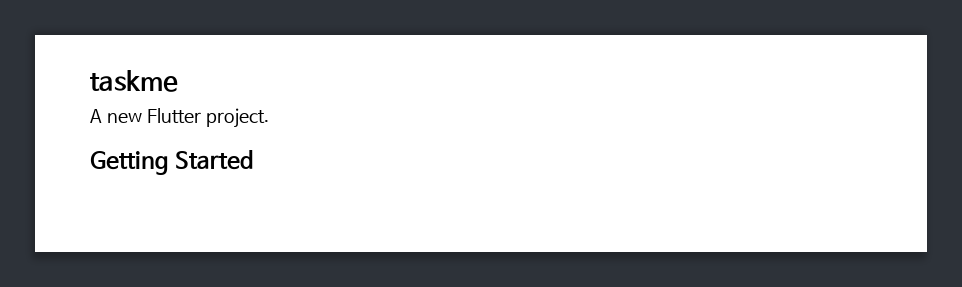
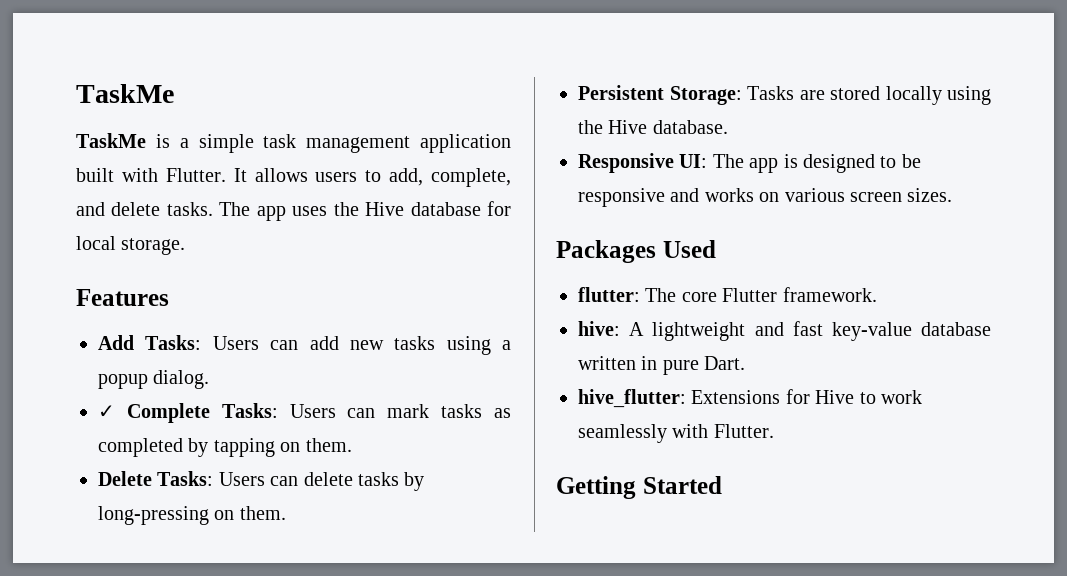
[90,70,178,92] [90,108,269,128] taskme // A new Flutter project. -> [76,84,174,103] [76,133,511,153] [76,168,511,187] [76,201,511,221] [76,236,186,255] [76,289,169,306] [98,335,511,355] [98,370,210,389] [98,403,511,423] [98,438,352,457] [98,471,425,491] [98,506,286,525] [578,85,991,105] [578,120,728,134] [578,153,921,173] [578,188,953,207] [556,240,716,263] [578,287,877,302] [578,321,991,341] [578,356,746,375] [578,389,922,408] [578,424,774,443] TaskMe // TaskMe is a simple task management application built with Flutter. It allows users to add, complete, and delete tasks. The app uses the Hive database for local storage. // Features // Add Tasks: Users can add new tasks using a popup dialog. // ✓ Complete Tasks: Users can mark tasks as completed by tapping on them. // Delete Tasks: Users can delete tasks by long-pressing on them. // Persistent Storage: Tasks are stored locally using the Hive database. // Responsive UI: The app is designed to be responsive and works on various screen sizes. // Packages Used // flutter: The core Flutter framework. // hive: A lightweight and fast key-value database written in pure Dart. // hive_flutter: Extensions for Hive to work seamlessly with Flutter.

